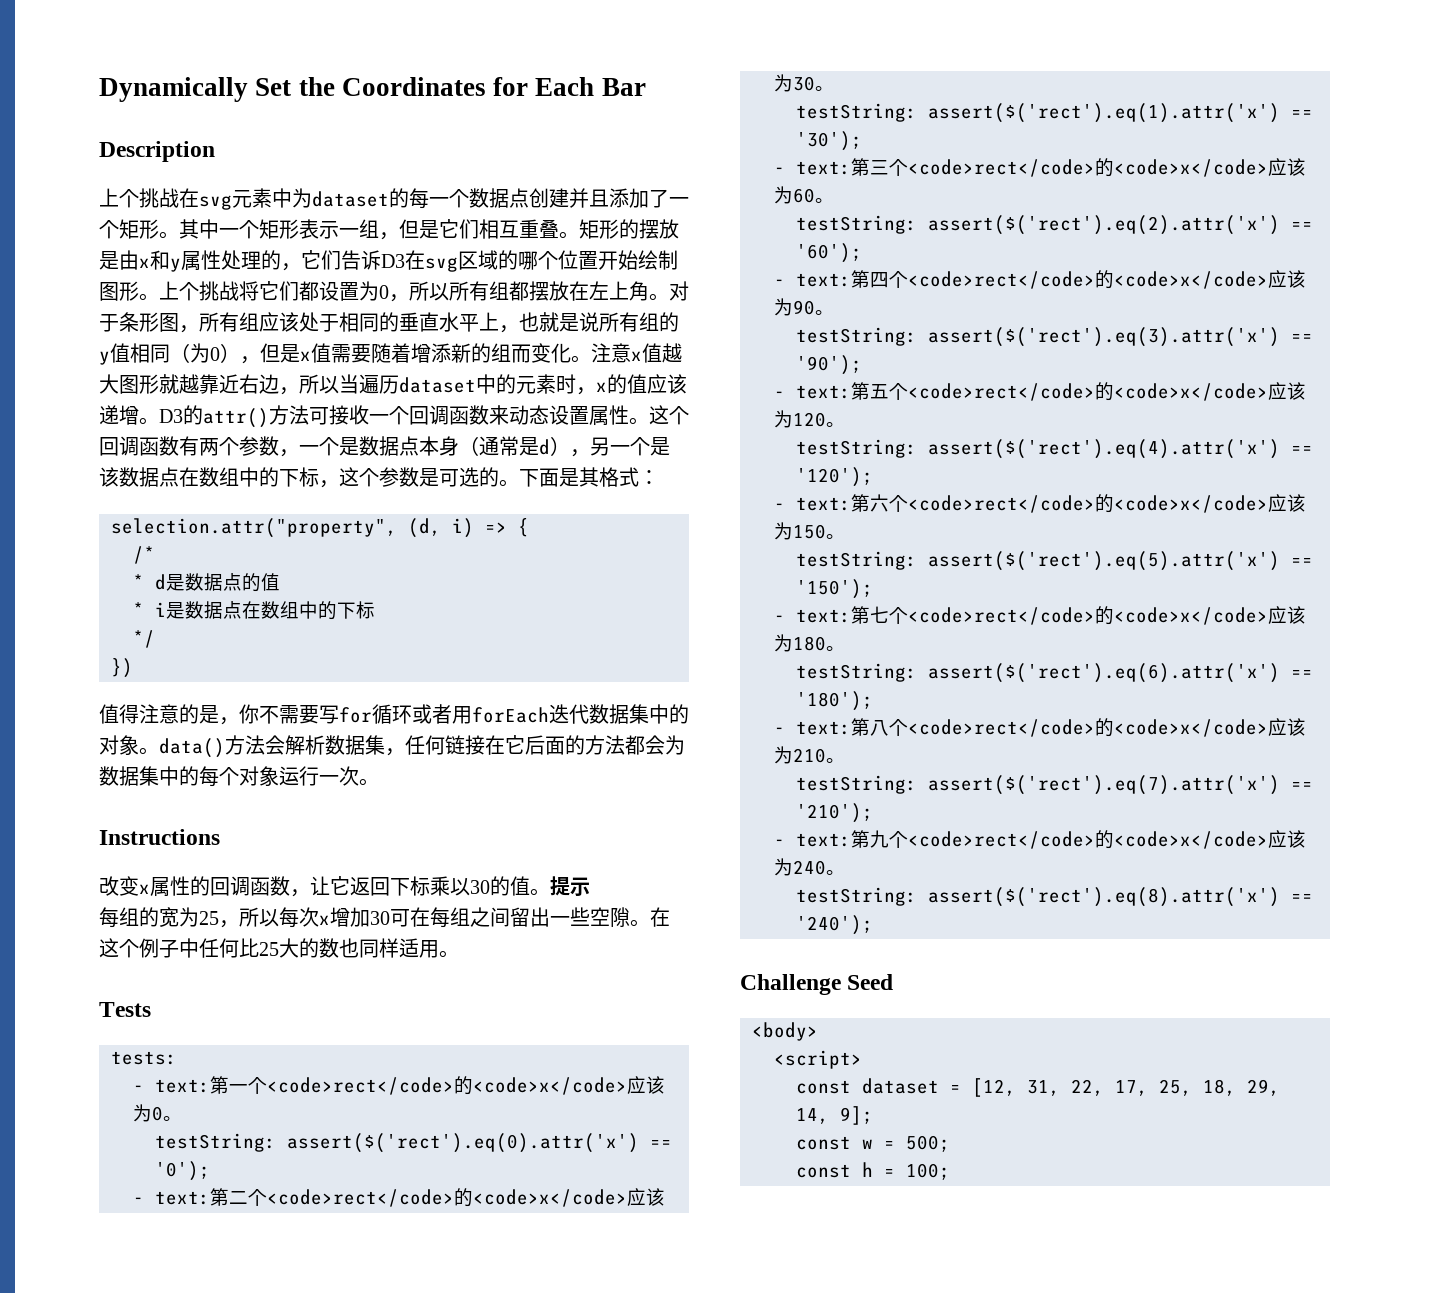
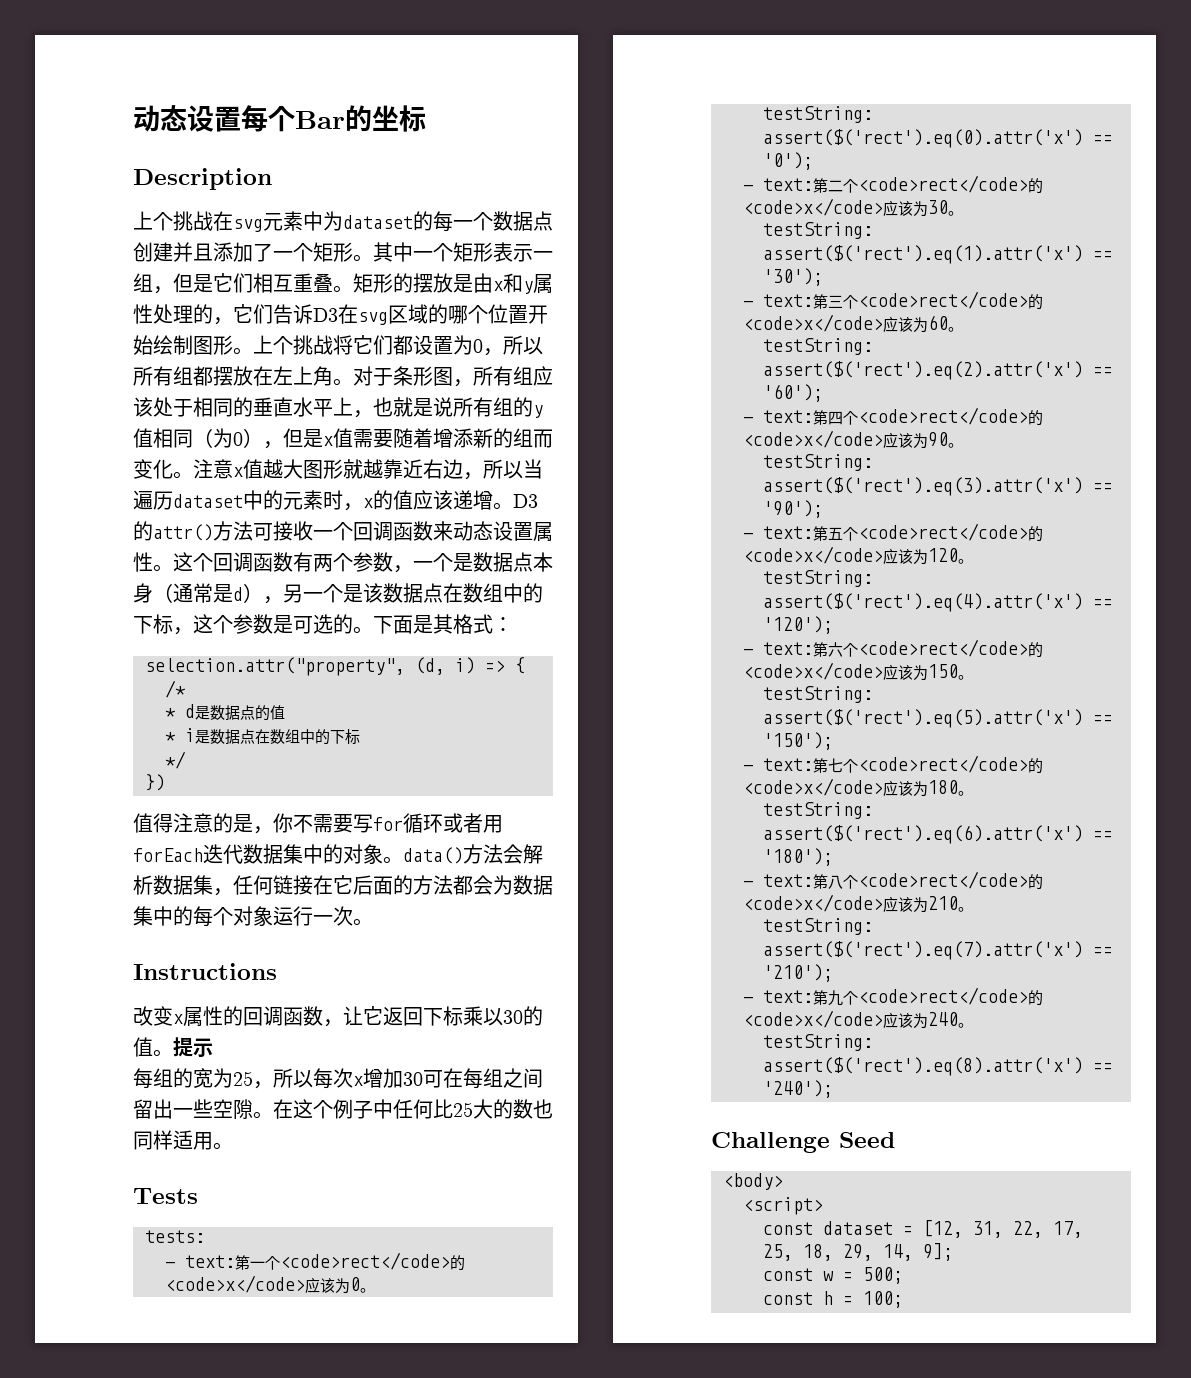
[99,77,595,102] Dynamically Set the Coordinates for Each -> [133,105,295,132] 动态设置每个
(646, 87) none -> [345,105,426,132] 的坐标

